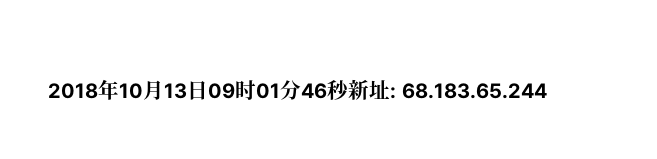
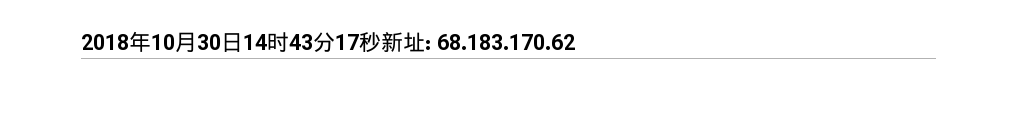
[164,80,327,100] 13日09时01分46 -> [197,32,359,52] 30日14时43分17
[401,83,547,99] 68.183.65.244 -> [436,34,575,50] 68.183.170.62

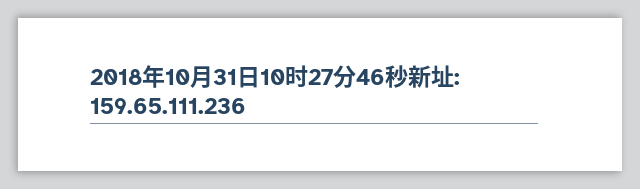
[197,32,359,52] 30日14时43分17 -> [213,65,385,88] 31日10时27分46
[436,34,575,50] 68.183.170.62 -> [90,98,246,114] 159.65.111.236

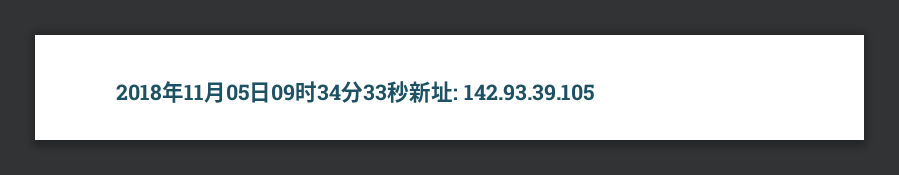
[165,65,385,88] 10月31日10时27分46 -> [184,81,387,103] 11月05日09时34分33
[90,98,246,114] 159.65.111.236 -> [463,84,594,101] 142.93.39.105

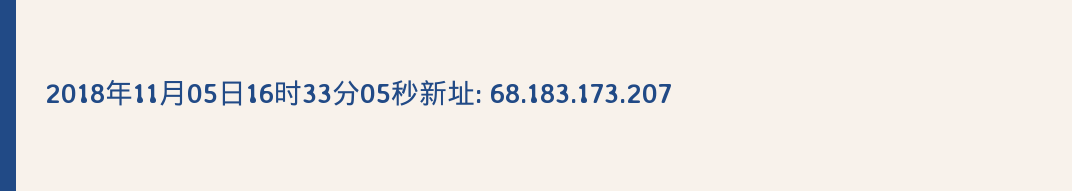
[271,81,387,103] 09时34分33 -> [246,80,391,106] 16时33分05
[463,84,594,101] 142.93.39.105 -> [490,84,672,103] 68.183.173.207

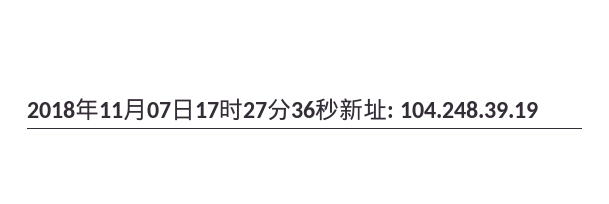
[187,80,391,106] 05日16时33分05 -> [147,98,315,121] 07日17时27分36
[490,84,672,103] 68.183.173.207 -> [400,101,539,118] 104.248.39.19

